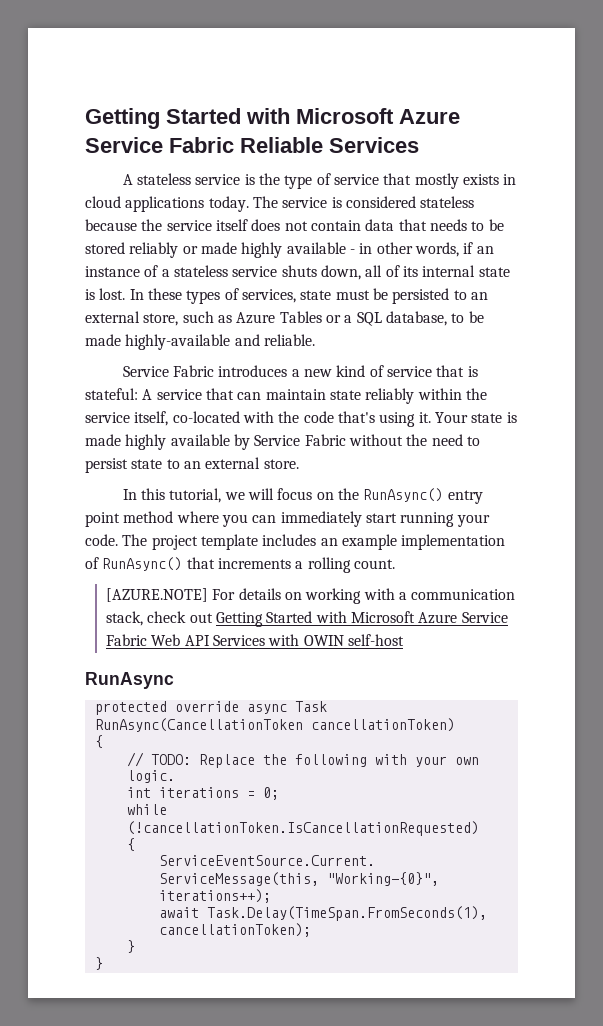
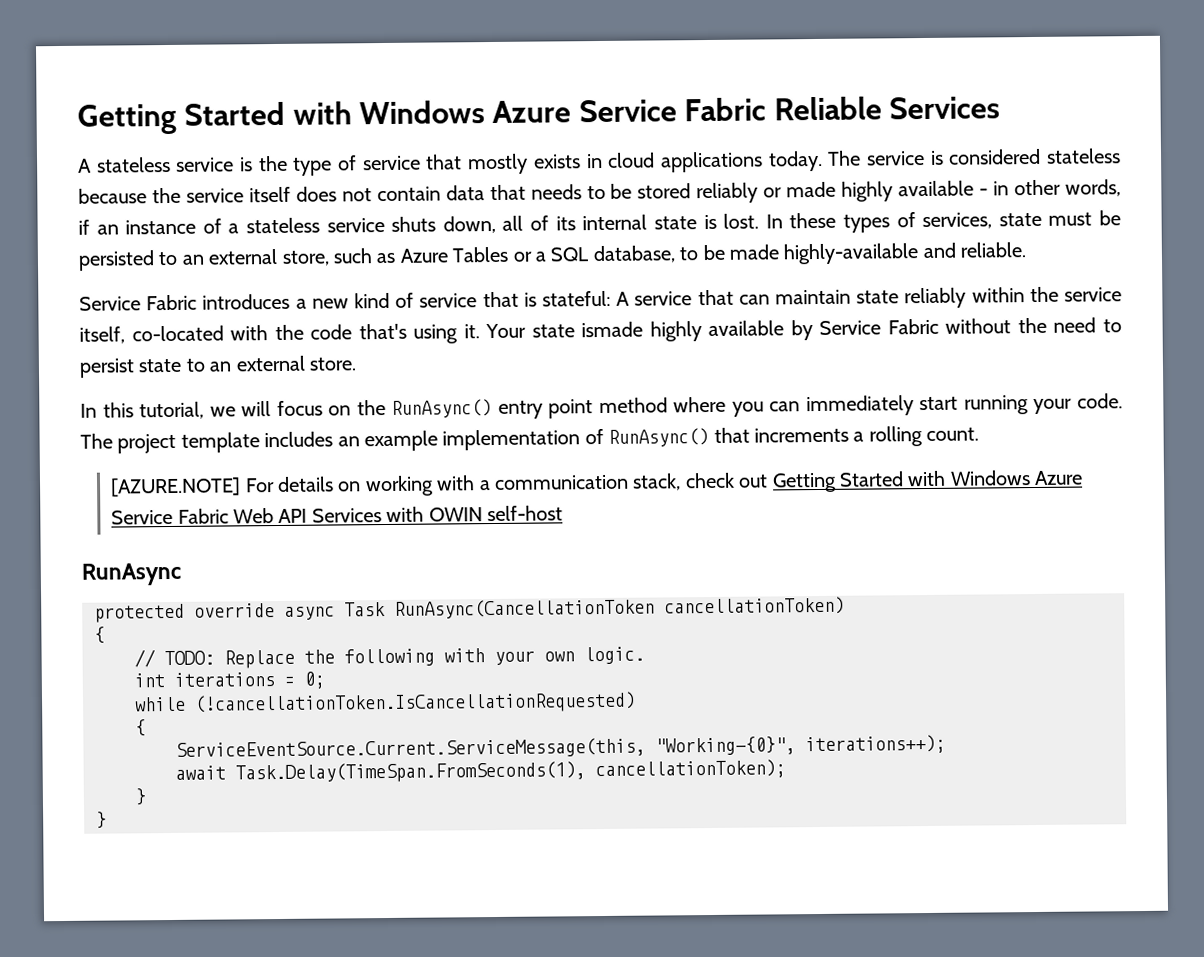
[85,108,394,129] Getting Started with Microsoft -> [77,100,486,135] Getting Started with Windows
[506,412,517,423] [85,434,121,446] is made -> [581,321,644,338] ismade
[351,611,416,623] Microsoft -> [949,470,1031,486] Windows

